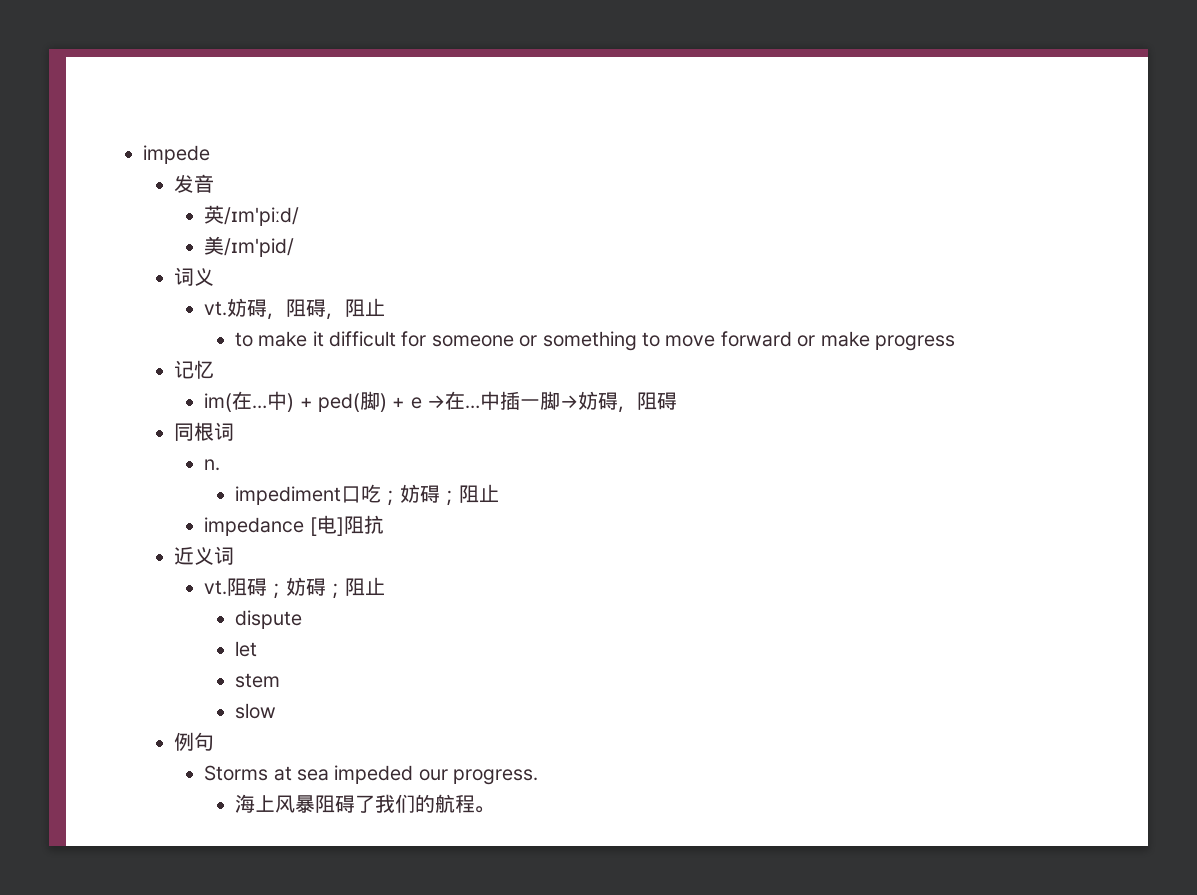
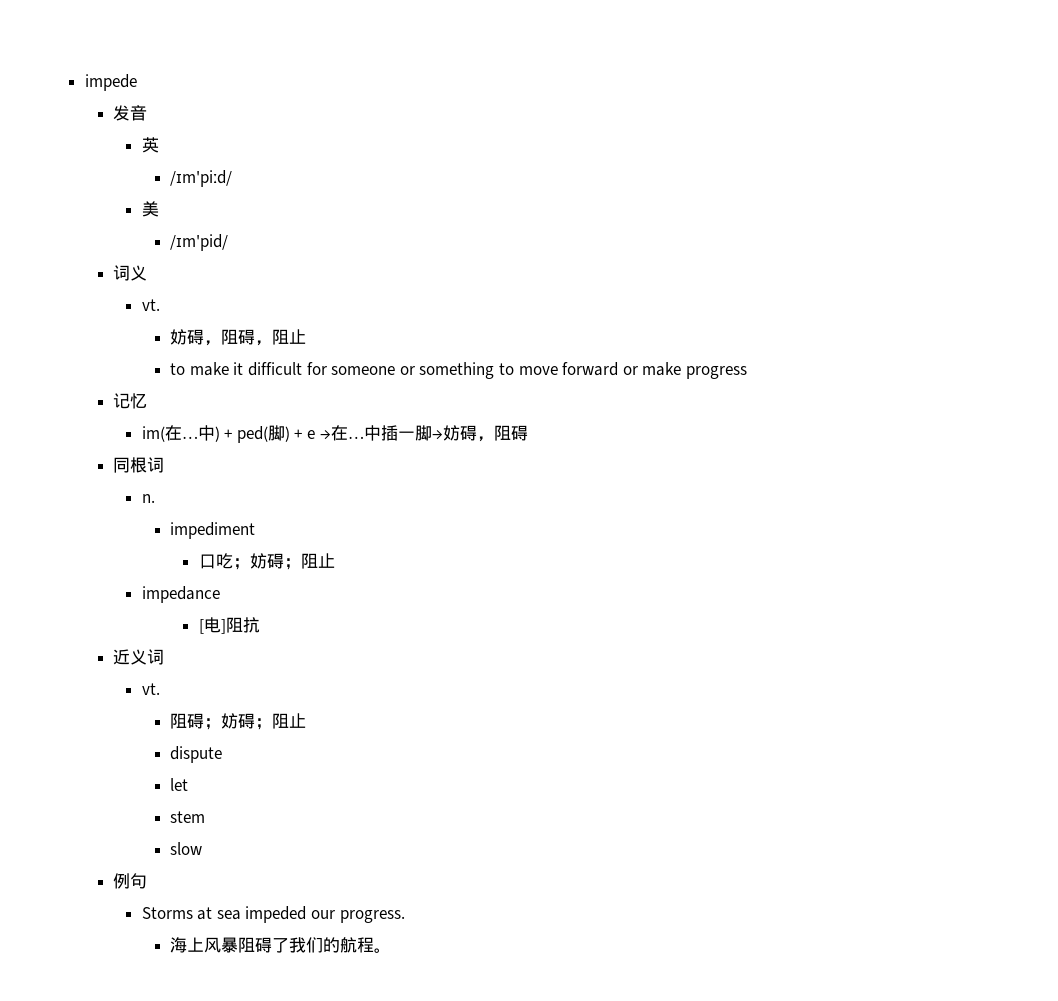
(225, 214) none -> (159, 145) //
(225, 245) none -> (159, 209) //
(228, 308) none -> (160, 305) //
(341, 495) none -> (256, 530) //
(305, 526) none -> (220, 594) //
(228, 587) none -> (160, 689) //

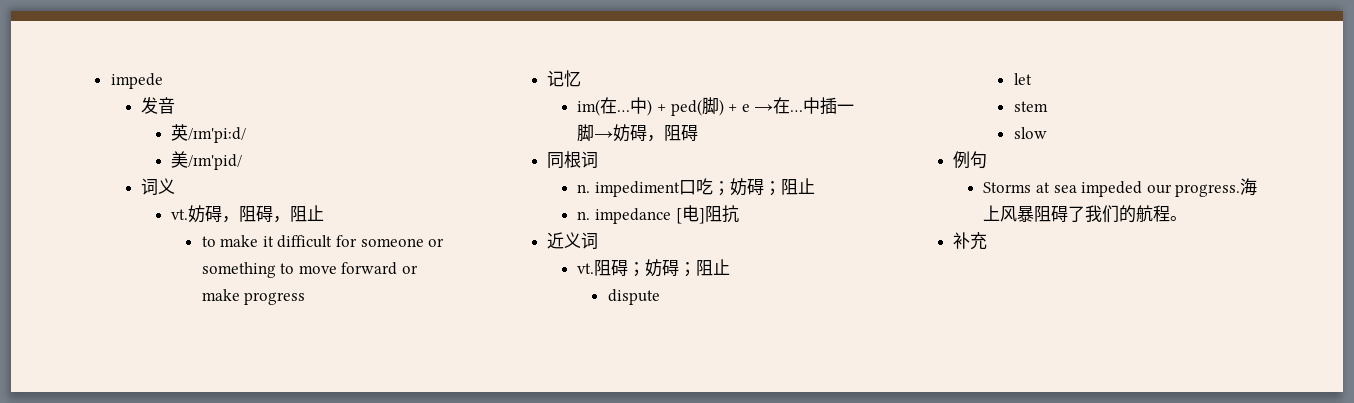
(159, 145) // -> (189, 132) none
(159, 209) // -> (189, 159) none
(160, 305) // -> (189, 214) none
(155, 498) // -> (591, 188) none
(256, 530) // -> (680, 189) none
(335, 560) none -> [577,211,591,220] n.
(220, 594) // -> (671, 216) none
(160, 689) // -> (595, 268) none
(405, 916) // -> (1241, 190) none
(392, 950) none -> [953,232,988,250] // 补充

